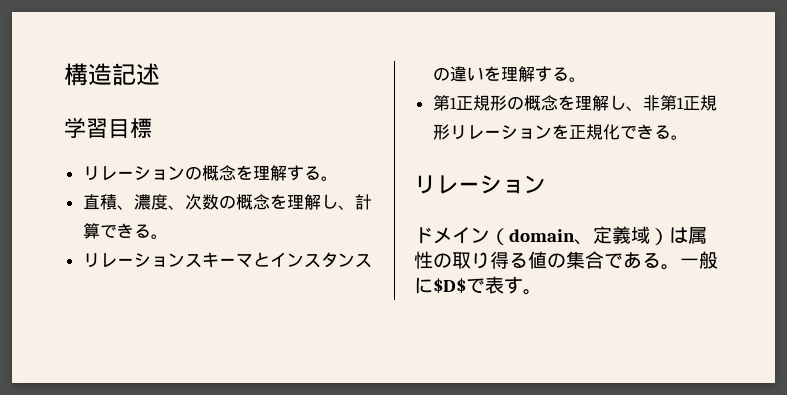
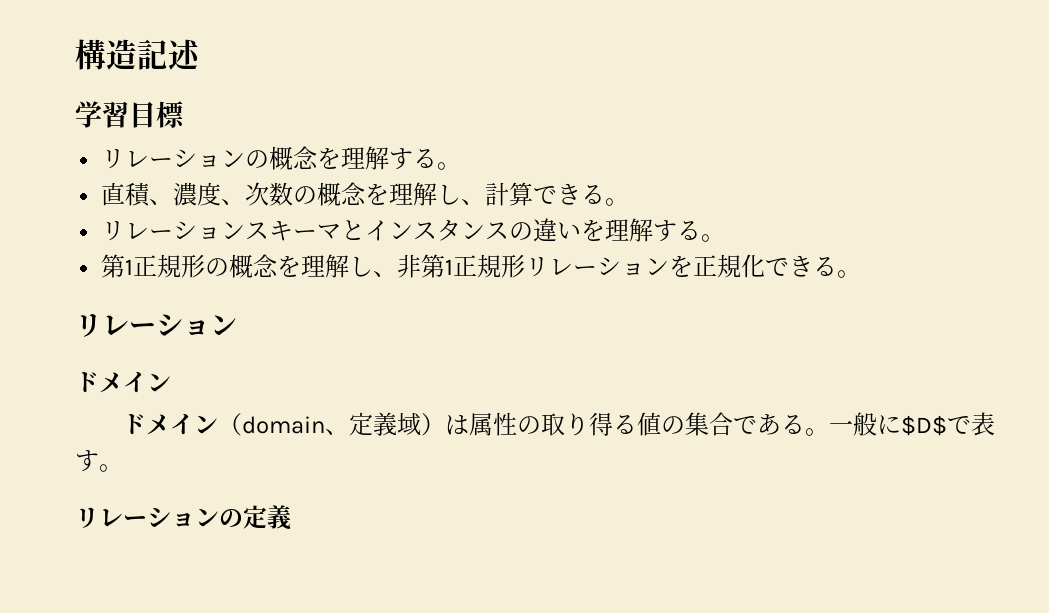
(490, 235) none -> [122,413,219,435] // ドメイン
(542, 292) none -> [75,505,291,530] // リレーションの定義

